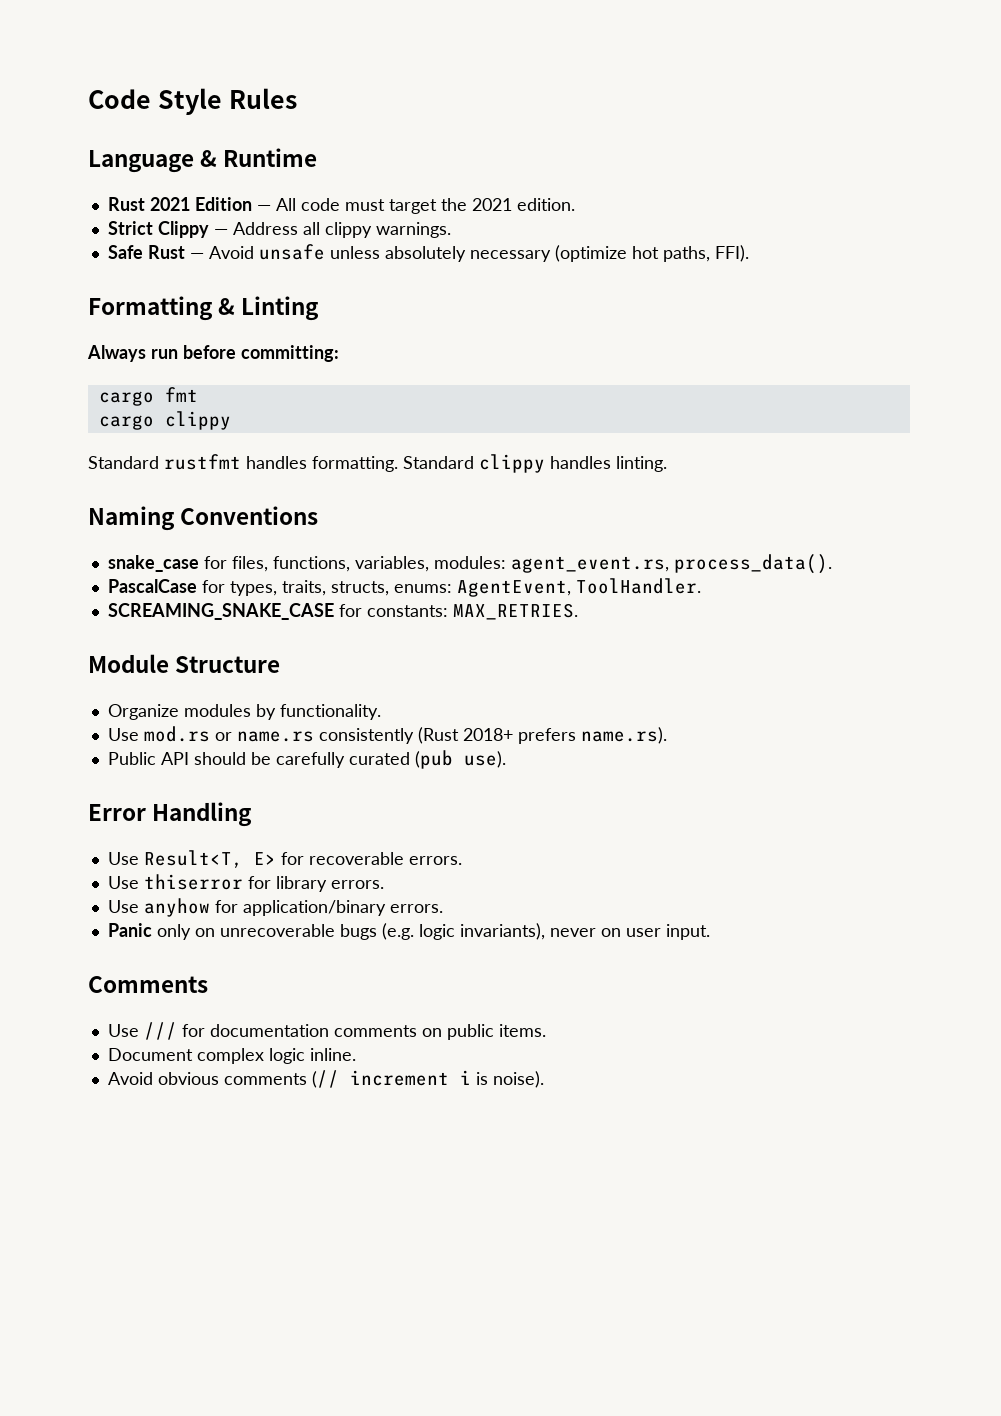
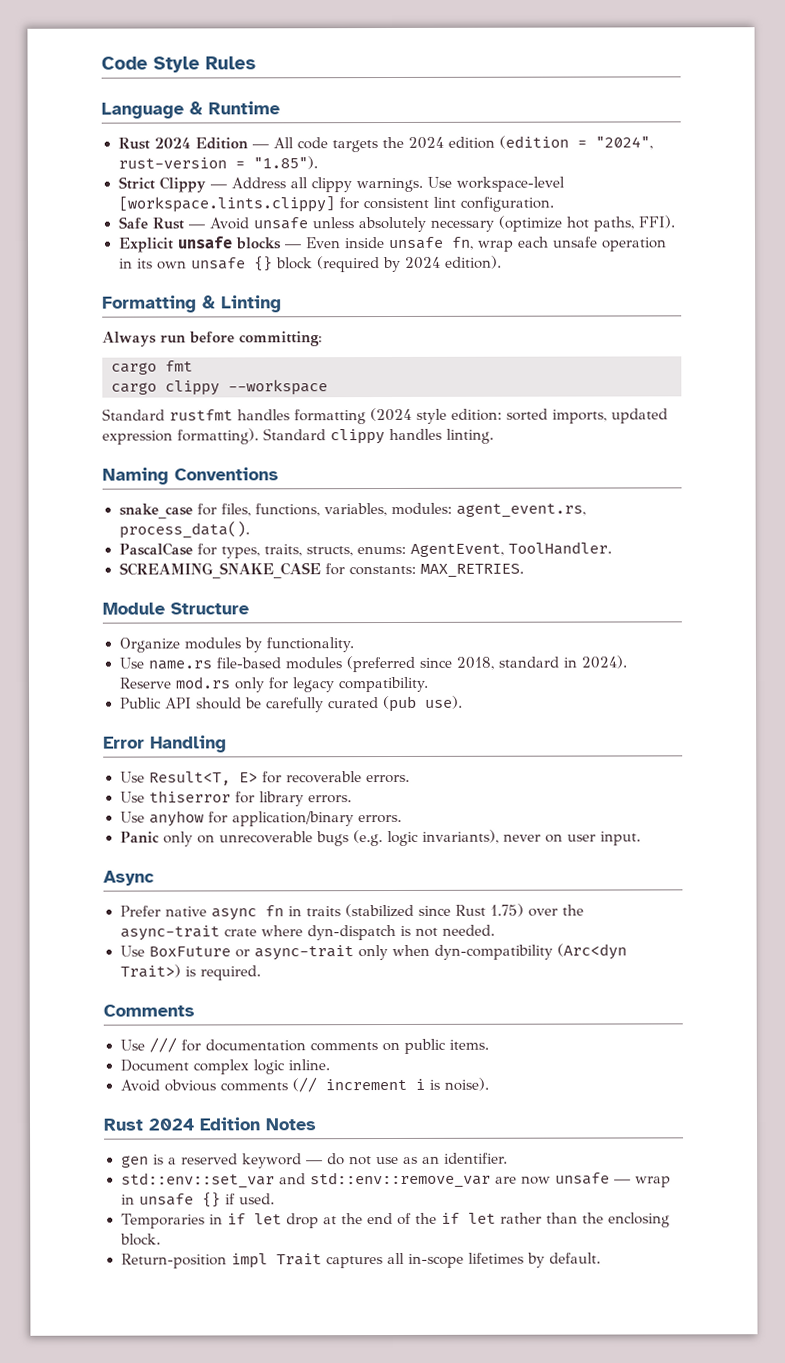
[149,197,190,211] 2021 -> [153,137,191,149] 2024
[344,198,575,214] must target the 2021 edition. -> [331,135,653,153] [117,156,318,170] targets the 2024 edition (edition = "2024", rust-version = "1.85").
(451, 230) none -> [426,176,565,192] [117,196,554,213] Use workspace-level [workspace.lints.clippy] for consistent lint configuration.
(749, 253) none -> [117,236,667,253] [118,255,502,273] // Explicit unsafe blocks — Even inside unsafe fn, wrap each unsafe operation in its own unsafe {} block (required by 2024 edition).
(231, 420) none -> [228,379,328,396] --workspace
[312,456,398,472] formatting. -> [294,407,668,425] [102,428,259,445] formatting (2024 style edition: sorted imports, updated expression formatting).
[143,726,667,744] mod.rs or name.rs consistently (Rust 2018+ prefers name.rs). -> [147,655,627,673] [118,676,430,693] name.rs file-based modules (preferred since 2018, standard in 2024). Reserve mod.rs only for legacy compatibility.
(710, 932) none -> [103,870,155,886] [119,903,584,921] [119,924,495,941] [119,943,627,961] [119,964,261,981] // Async // Prefer native async fn in traits (stabilized since Rust 1.75) over the async-trait crate where dyn-dispatch is not needed. // Use BoxFuture or async-trait only when dyn-compatibility (Arc<dyn Trait>) is required.
(544, 1079) none -> [103,1117,317,1131] [120,1152,509,1169] [120,1171,671,1189] [120,1192,275,1208] [120,1212,671,1229] [119,1233,161,1246] [120,1252,601,1269] // Rust 2024 Edition Notes // gen is a reserved keyword — do not use as an identifier. // std::env::set_var and std::env::remove_var are now unsafe — wrap in unsafe {} if used. // Temporaries in if let drop at the end of the if let rather than the enclosing block. // Return-position impl Trait captures all in-scope lifetimes by default.

